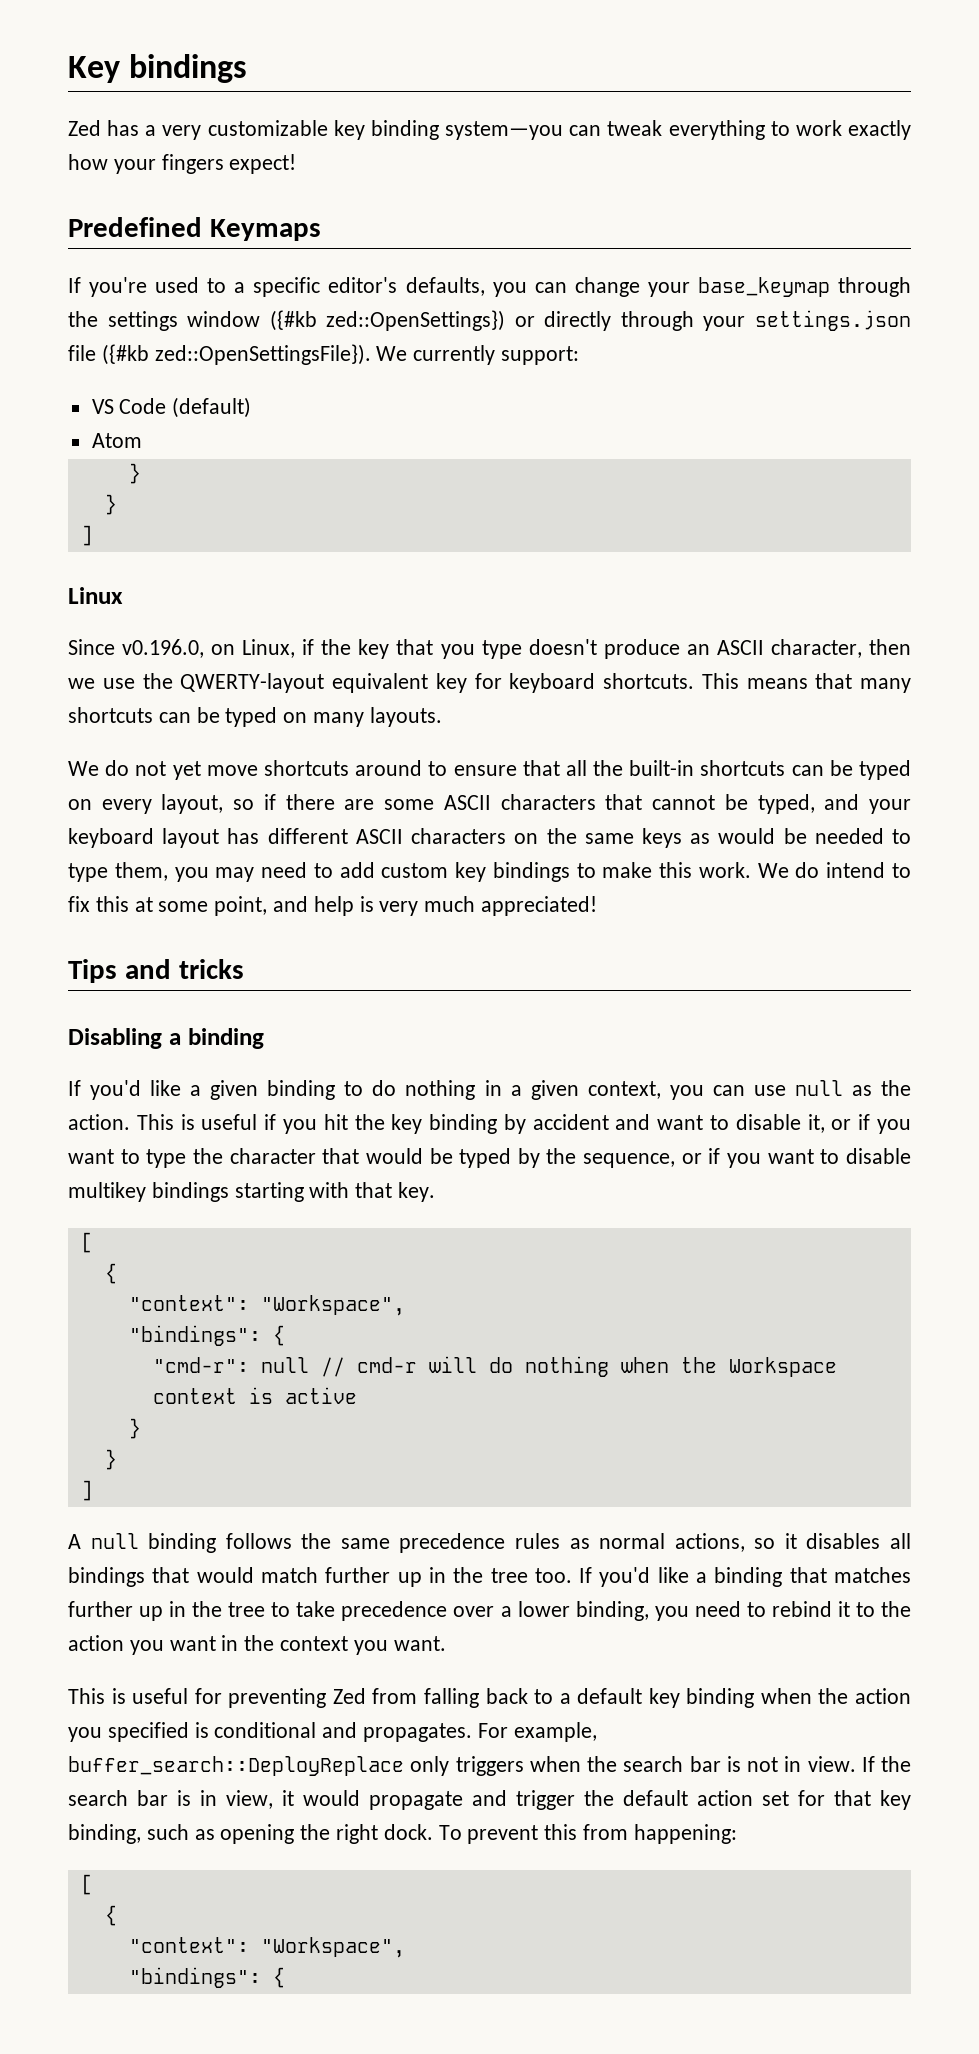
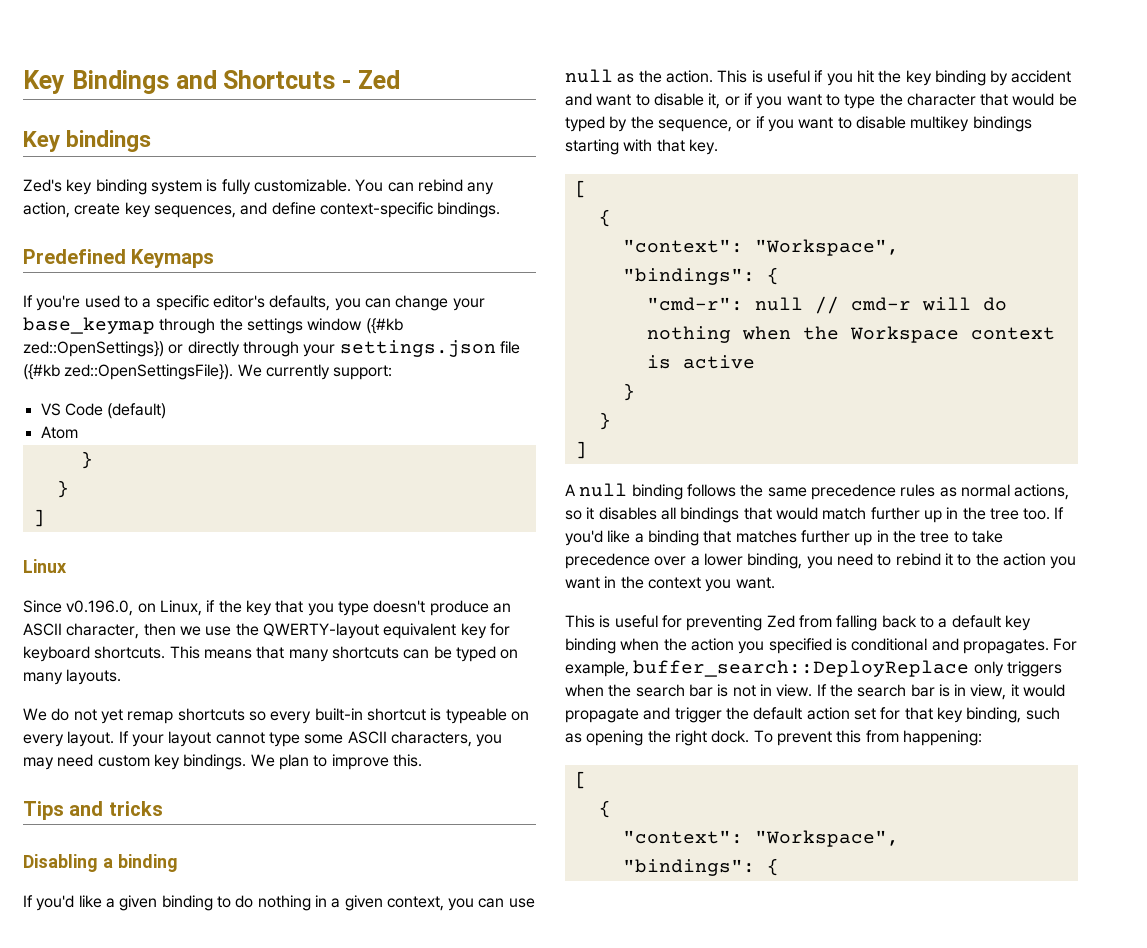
[68,54,248,83] [68,120,912,140] [68,154,297,174] Key bindings // Zed has a very customizable key binding system—you can tweak everything to work exactly how your fingers expect! -> [23,70,400,94] [23,130,152,152] [23,179,495,195] [23,202,501,218] Key Bindings and Shortcuts - Zed // Key bindings // Zed's key binding system is fully customizable. You can rebind any action, create key sequences, and define context-specific bindings.
[206,760,911,780] [68,794,912,814] [68,828,911,848] [68,862,911,882] [68,896,598,916] move shortcuts around to ensure that all the built-in shortcuts can be typed on every layout, so if there are some ASCII characters that cannot be typed, and your keyboard layout has different ASCII characters on the same keys as would be needed to type them, you may need to add custom key bindings to make this work. We do intend to fix this at some point, and help is very much appreciated! -> [127,708,529,724] [23,731,503,747] [23,754,422,770] remap shortcuts so every built-in shortcut is typeable on every layout. If your layout cannot type some ASCII characters, you may need custom key bindings. We plan to improve this.

